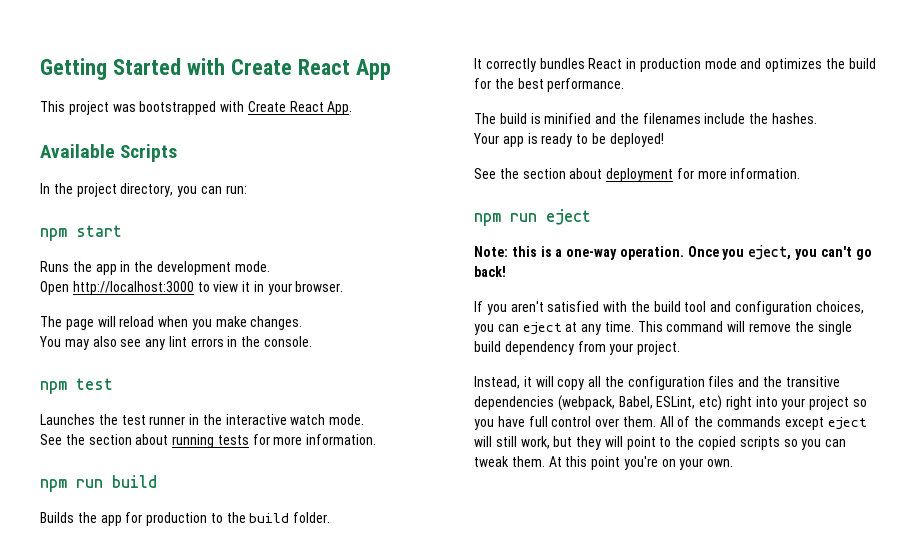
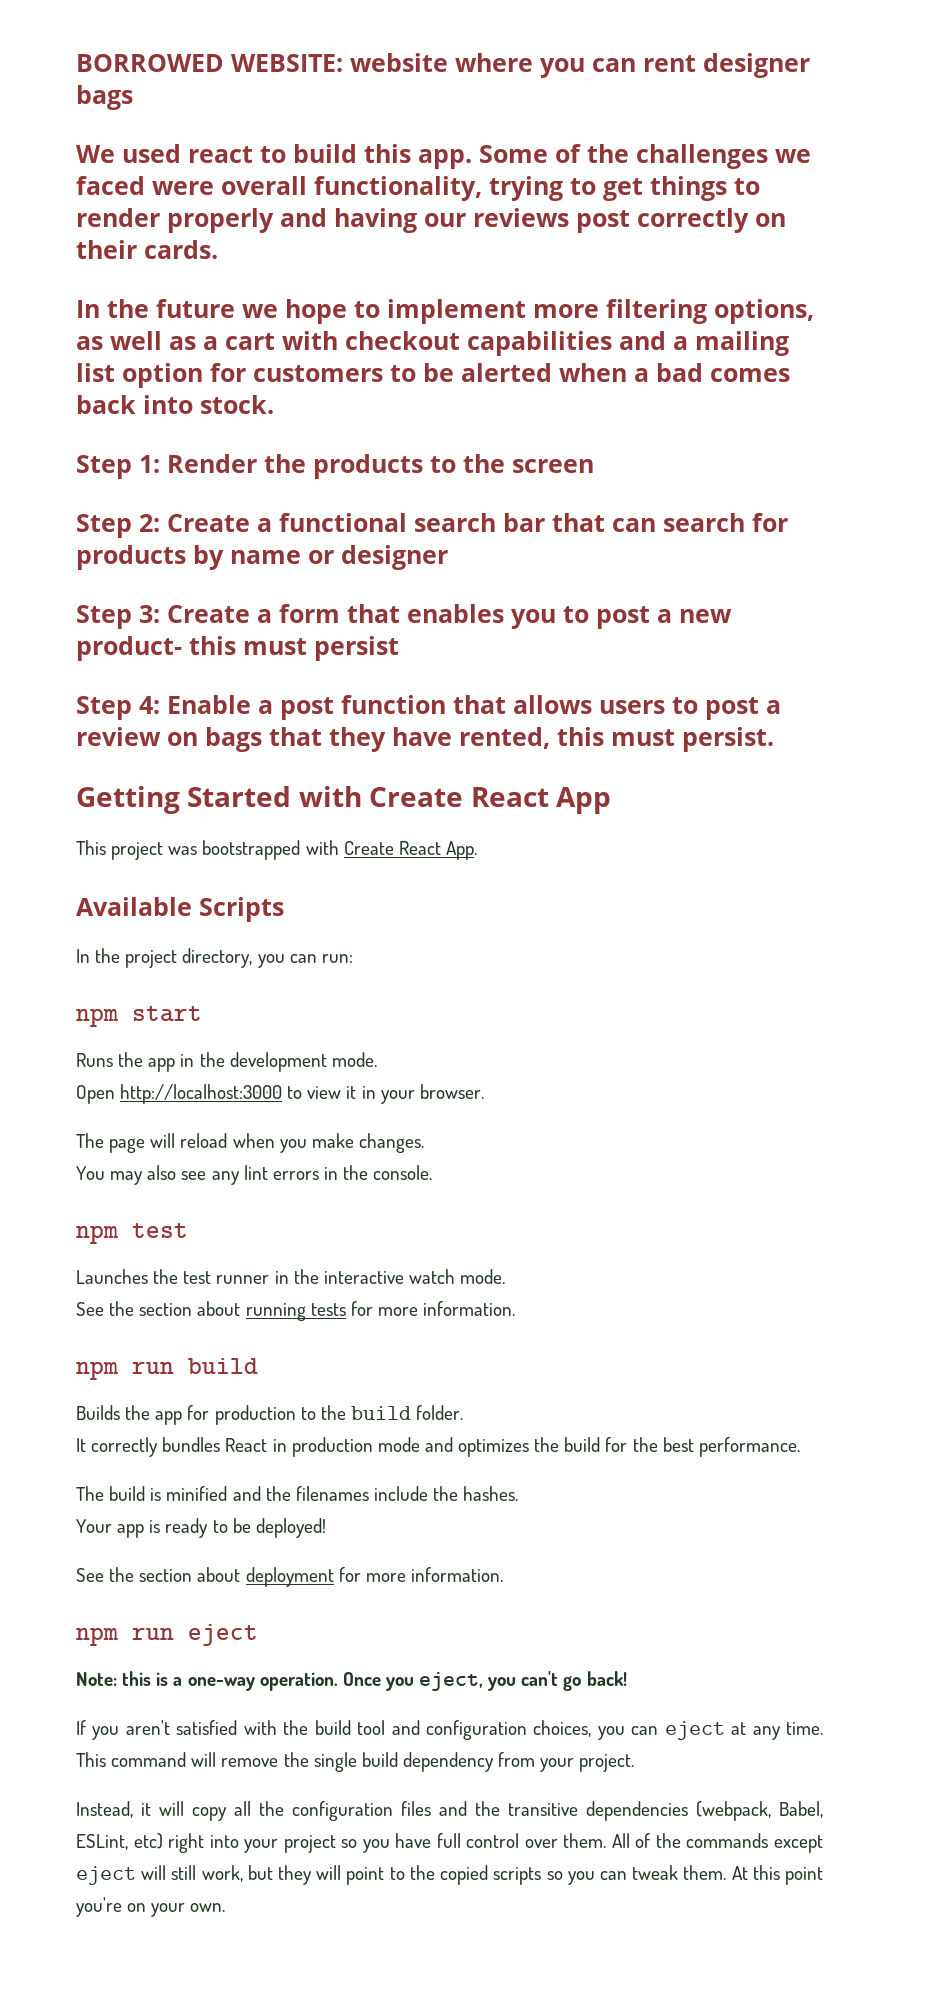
(40, 69) none -> [76,53,810,78] [76,85,133,110] [76,144,811,169] [76,176,760,201] [76,208,786,233] [76,240,218,259] [76,299,814,324] [76,331,789,356] [76,363,790,388] [76,395,274,414] [76,454,594,479] [76,513,788,538] [76,545,448,570] [76,604,732,629] [76,636,399,661] [76,695,781,720] [76,727,774,752] BORROWED WEBSITE: website where you can rent designer bags // We used react to build this app. Some of the challenges we faced were overall functionality, trying to get things to render properly and having our reviews post correctly on their cards. // In the future we hope to implement more filtering options, as well as a cart with checkout capabilities and a mailing list option for customers to be alerted when a bad comes back into stock. // Step 1: Render the products to the screen // Step 2: Create a functional search bar that can search for products by name or designer // Step 3: Create a form that enables you to post a new product- this must persist // Step 4: Enable a post function that allows users to post a review on bags that they have rented, this must persist. //

